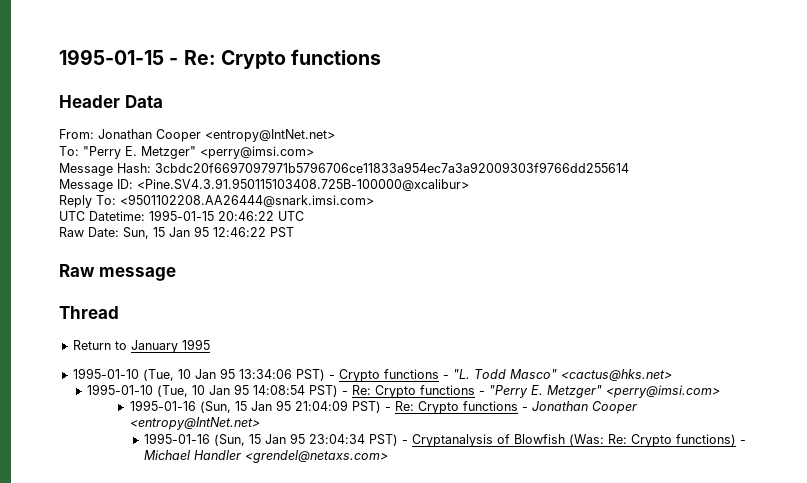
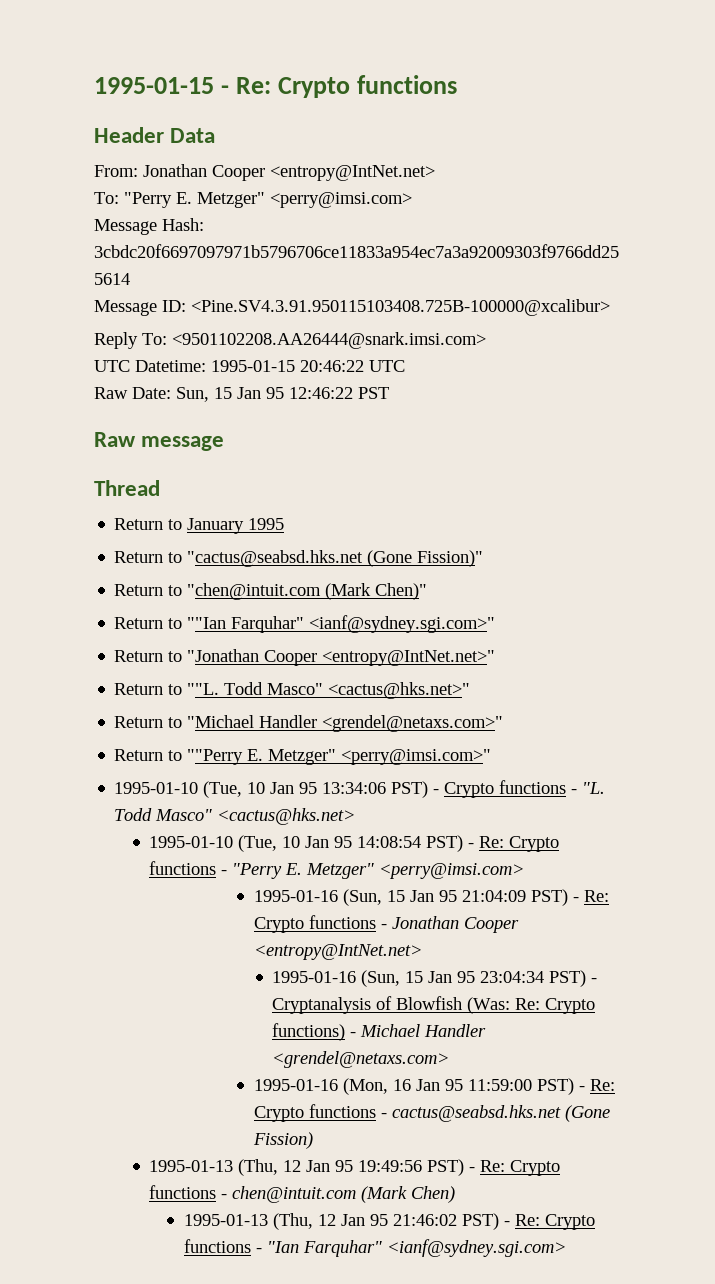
(210, 344) none -> [114,550,484,567] [114,583,428,600] [114,615,496,633] [114,649,496,666] [114,682,471,699] [114,715,504,732] [114,749,492,765] // Return to "cactus@seabsd.hks.net (Gone Fission)" // Return to "chen@intuit.com (Mark Chen)" // Return to ""Ian Farquhar" <ianf@sydney.sgi.com>" // Return to "Jonathan Cooper <entropy@IntNet.net>" // Return to ""L. Todd Masco" <cactus@hks.net>" // Return to "Michael Handler <grendel@netaxs.com>" // Return to ""Perry E. Metzger" <perry@imsi.com>"
(388, 456) none -> [253,1078,615,1095] [253,1104,610,1122] [252,1132,313,1149] [149,1159,561,1176] [149,1185,456,1203] [183,1213,595,1230] [183,1239,566,1257] // 1995-01-16 (Mon, 16 Jan 95 11:59:00 PST) - Re: Crypto functions - cactus@seabsd.hks.net (Gone Fission) // 1995-01-13 (Thu, 12 Jan 95 19:49:56 PST) - Re: Crypto functions - chen@intuit.com (Mark Chen) // 1995-01-13 (Thu, 12 Jan 95 21:46:02 PST) - Re: Crypto functions - "Ian Farquhar" <ianf@sydney.sgi.com>

